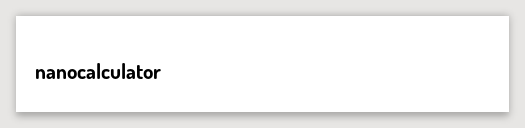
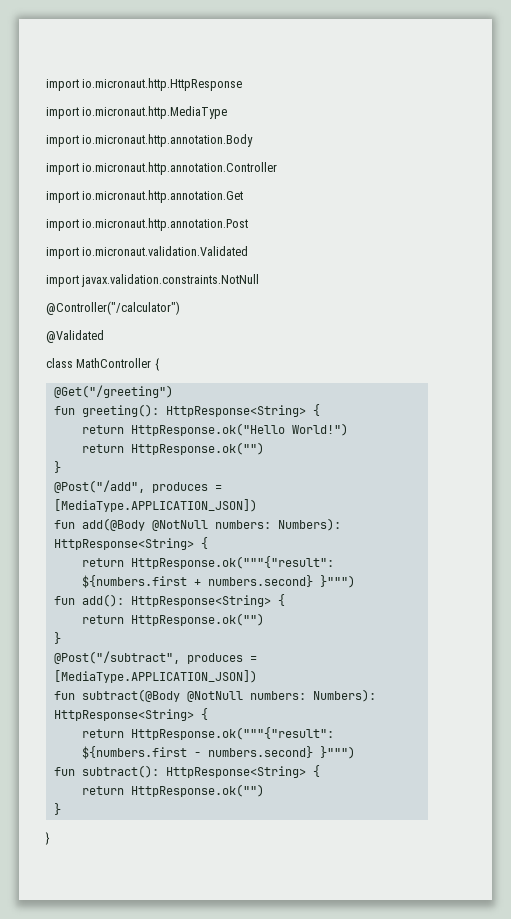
[35,63,161,79] nanocalculator -> [46,78,243,91] [46,106,228,119] [46,134,254,147] [46,162,278,175] [46,190,244,203] [46,218,249,231] [46,246,249,259] [46,274,260,287] [46,301,180,315] [46,330,104,343] [46,358,159,371] [53,385,173,398] [53,404,320,417] [81,423,348,436] [81,442,264,455] [53,461,61,473] [53,480,222,493] [53,499,257,512] [53,518,341,531] [53,537,208,550] [81,556,334,569] [81,575,355,588] [53,594,285,607] [81,613,264,626] [53,632,61,644] [53,651,257,664] [53,670,257,683] [53,689,376,702] [53,708,208,721] [81,727,334,740] [81,746,355,759] [53,765,320,778] [81,784,264,797] [53,803,61,815] [45,832,50,845] import io.micronaut.http.HttpResponse // import io.micronaut.http.MediaType // import io.micronaut.http.annotation.Body // import io.micronaut.http.annotation.Controller // import io.micronaut.http.annotation.Get // import io.micronaut.http.annotation.Post // import io.micronaut.validation.Validated // import javax.validation.constraints.NotNull // @Controller("/calculator") // @Validated // class MathController { // @Get("/greeting") // fun greeting(): HttpResponse<String> { // return HttpResponse.ok("Hello World!") // return HttpResponse.ok("") // } // @Post("/add", produces = [MediaType.APPLICATION_JSON]) // fun add(@Body @NotNull numbers: Numbers): HttpResponse<String> { // return HttpResponse.ok("""{"result": ${numbers.first + numbers.second} }""") // fun add(): HttpResponse<String> { // return HttpResponse.ok("") // } // @Post("/subtract", produces = [MediaType.APPLICATION_JSON]) // fun subtract(@Body @NotNull numbers: Numbers): HttpResponse<String> { // return HttpResponse.ok("""{"result": ${numbers.first - numbers.second} }""") // fun subtract(): HttpResponse<String> { // return HttpResponse.ok("") // } // }

